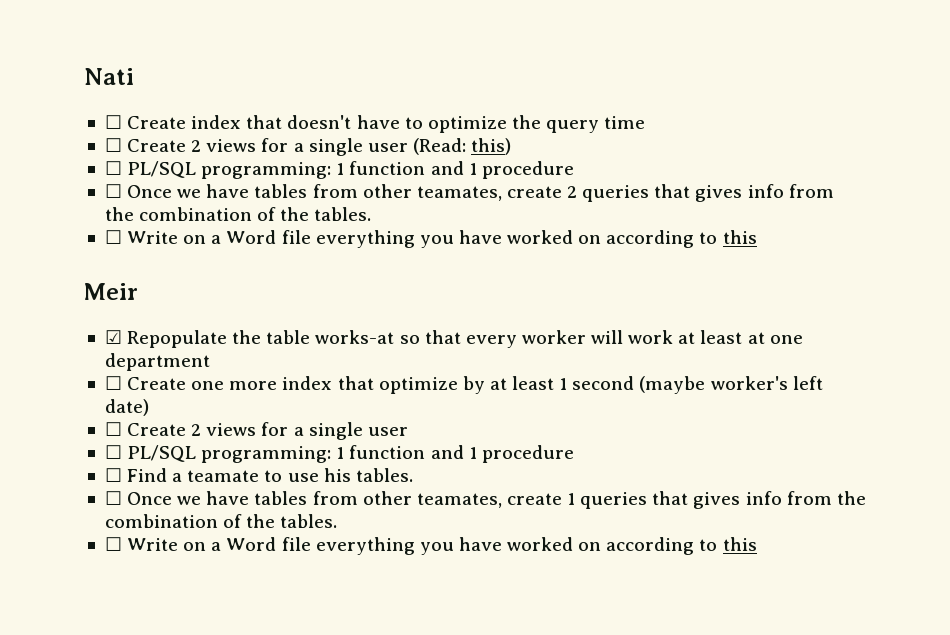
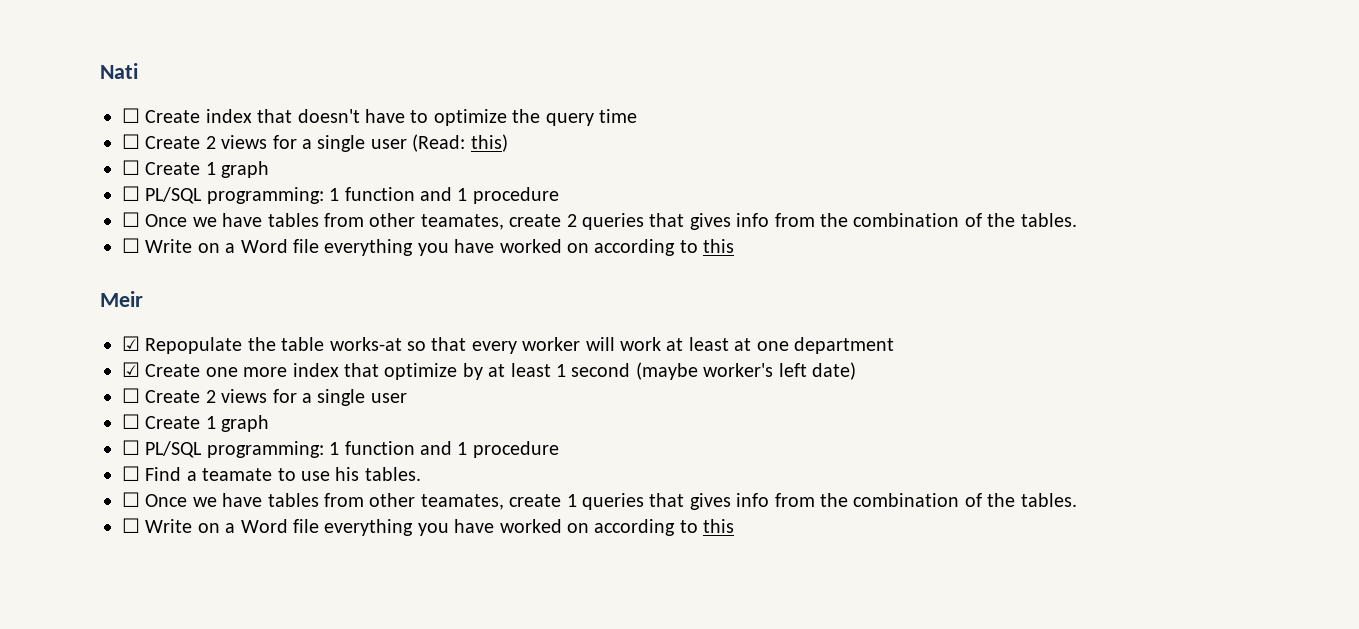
(512, 146) none -> [122,160,270,178] // ☐ Create 1 graph
[104,376,122,390] ☐ -> [122,362,140,377] ☑
(408, 431) none -> [122,414,270,432] // ☐ Create 1 graph

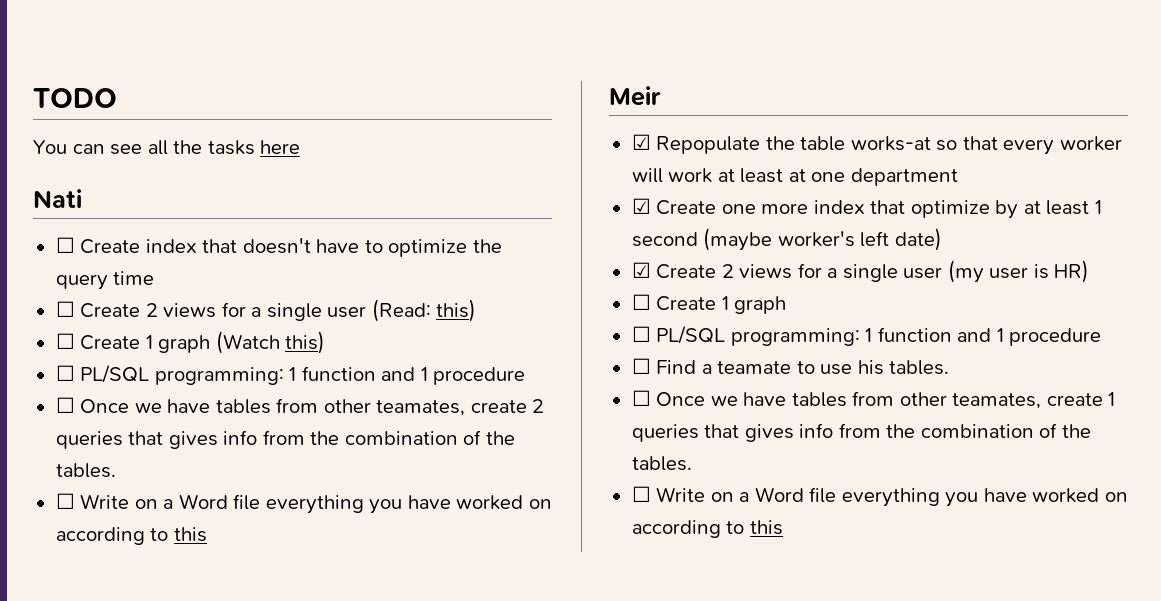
(100, 71) none -> [33,88,117,108] [33,140,301,155] TODO // You can see all the tasks here //
(270, 169) none -> [215,331,326,354] (Watch this)
[122,388,407,406] ☐ Create 2 views for a single user -> [631,260,1090,283] ☑ Create 2 views for a single user (my user is HR)

